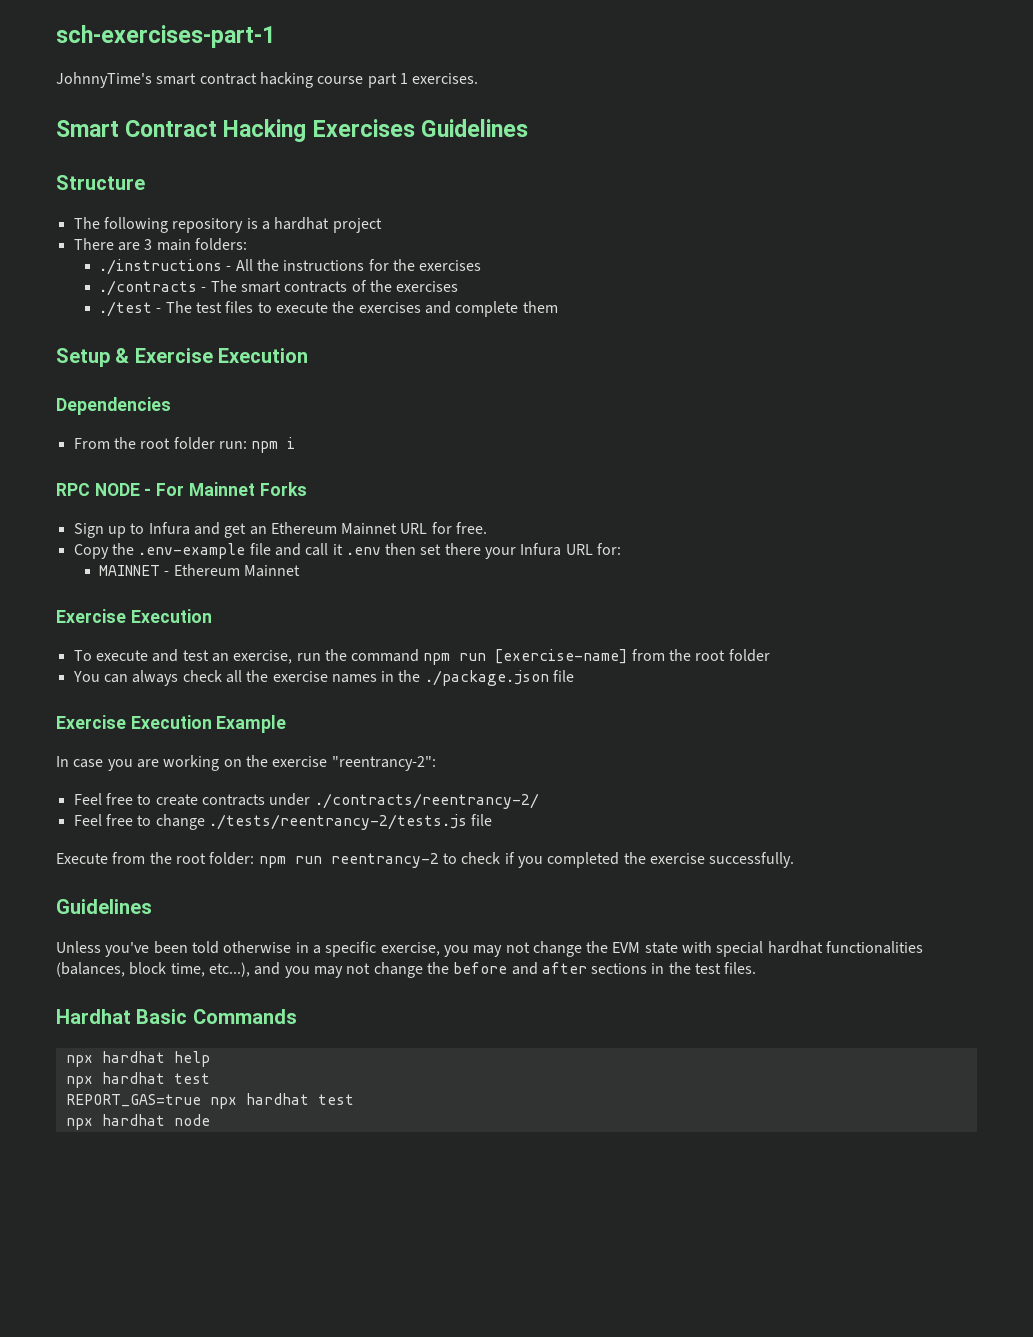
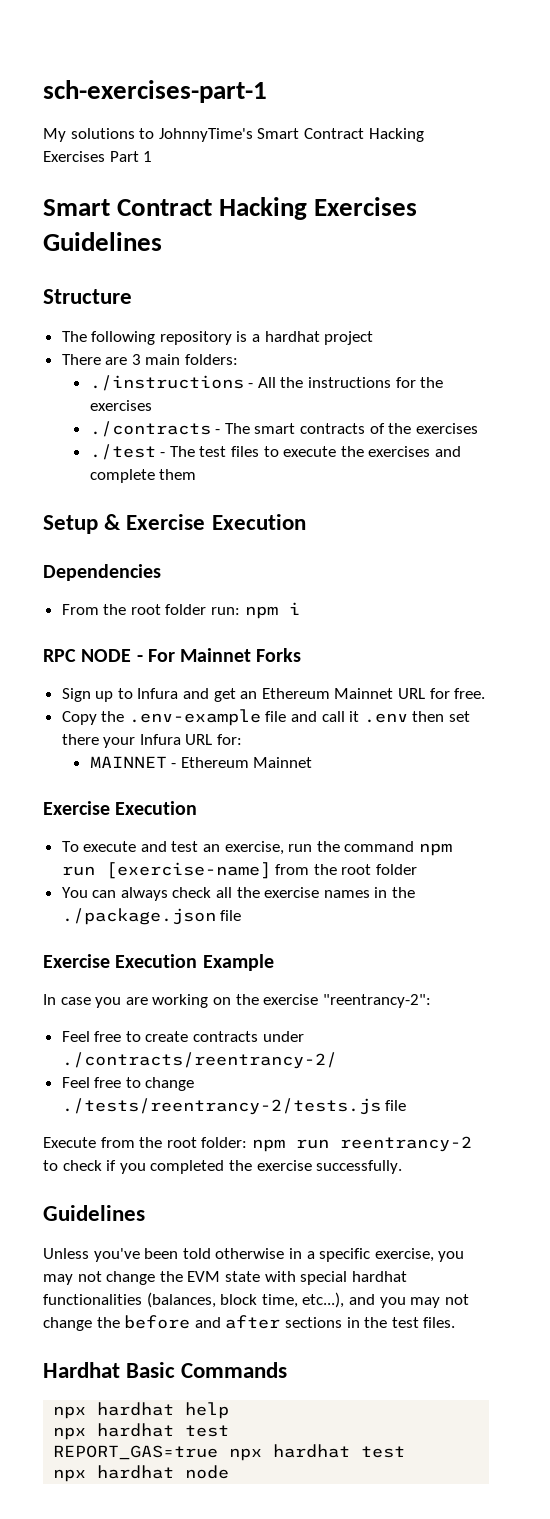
[56,72,397,88] JohnnyTime's smart contract hacking course part -> [43,128,424,142] [43,151,139,162] My solutions to JohnnyTime's Smart Contract Hacking Exercises Part
[412,73,479,84] exercises. -> (153, 156) none

